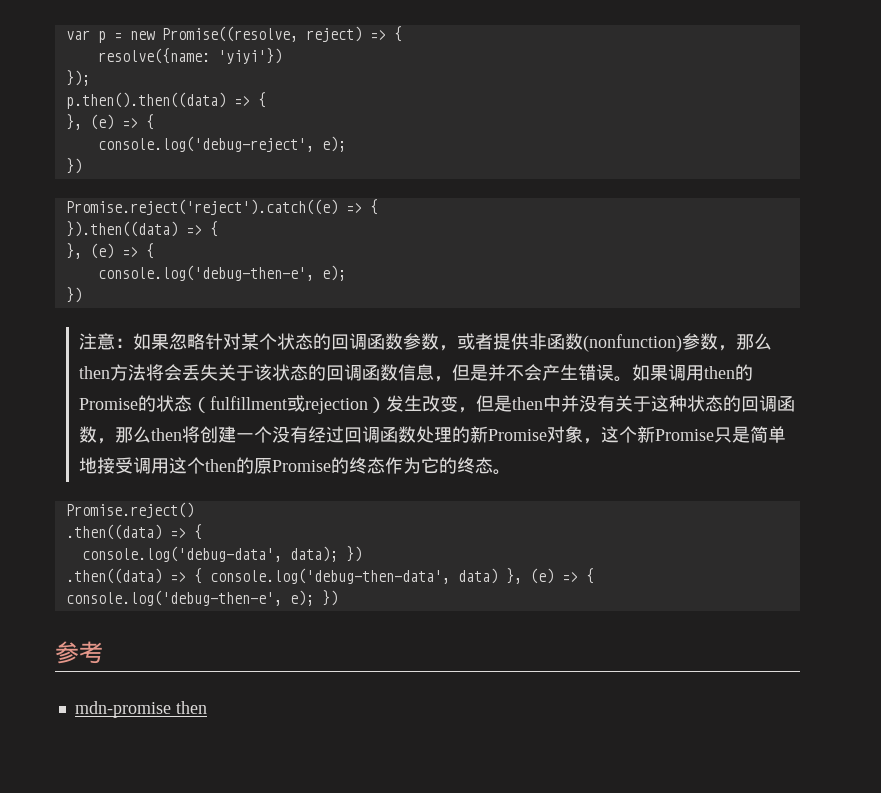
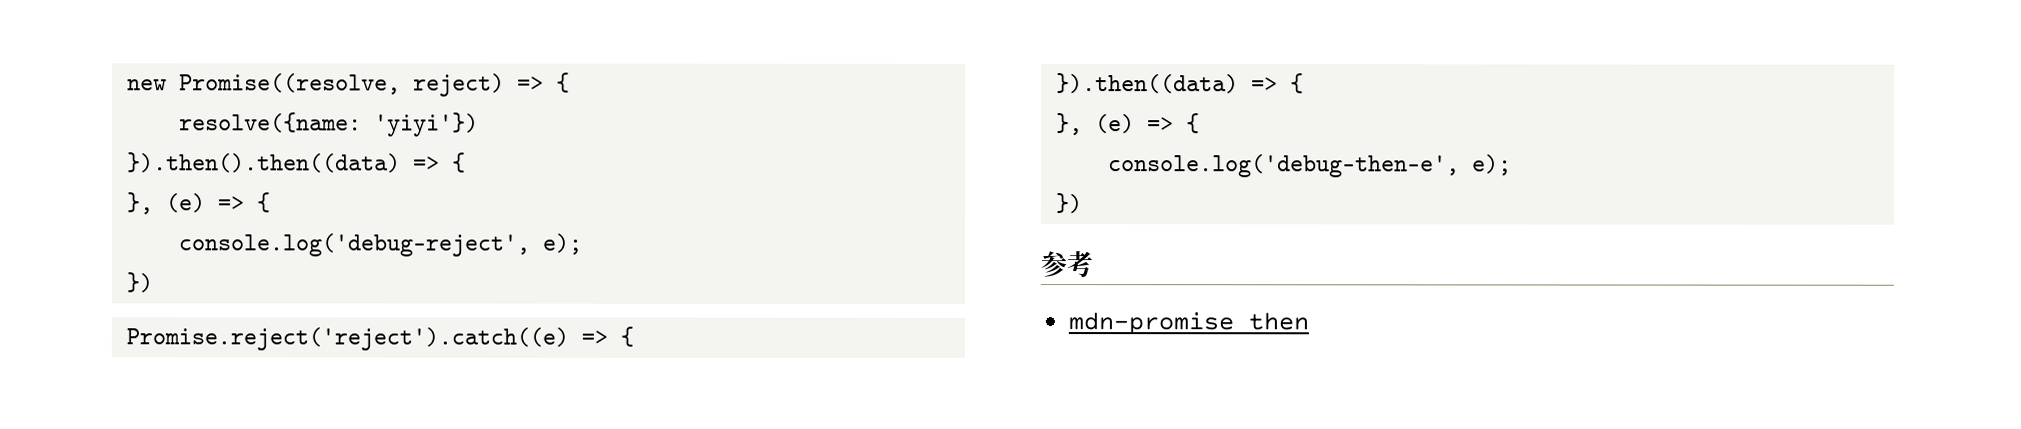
[65,30,122,43] var p = -> (127, 85) none
[65,70,90,86] [65,92,226,109] }); // p.then().then((data) -> [127,152,402,173] }).then().then((data)
[78,333,772,352] [78,364,753,382] [78,395,795,414] [78,426,786,444] [78,457,511,475] [65,502,194,518] [65,524,202,540] [81,546,362,562] [65,568,594,584] [65,590,338,606] // 注意：如果忽略针对某个状态的回调函数参数，或者提供非函数(nonfunction)参数，那么then方法将会丢失关于该状态的回调函数信息，但是并不会产生错误。如果调用then的Promise的状态（fulfillment或rejection）发生改变，但是then中并没有关于这种状态的回调函数，那么then将创建一个没有经过回调函数处理的新Promise对象，这个新Promise只是简单地接受调用这个then的原Promise的终态作为它的终态。 // Promise.reject() // .then((data) => { // console.log('debug-data', data); }) // .then((data) => { console.log('debug-then-data', data) }, (e) => { console.log('debug-then-e', e); }) -> (1084, 203) none

